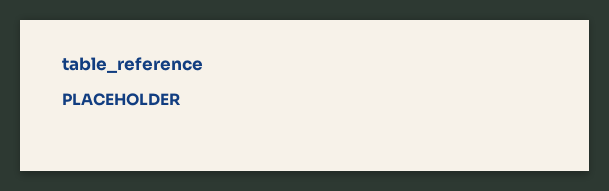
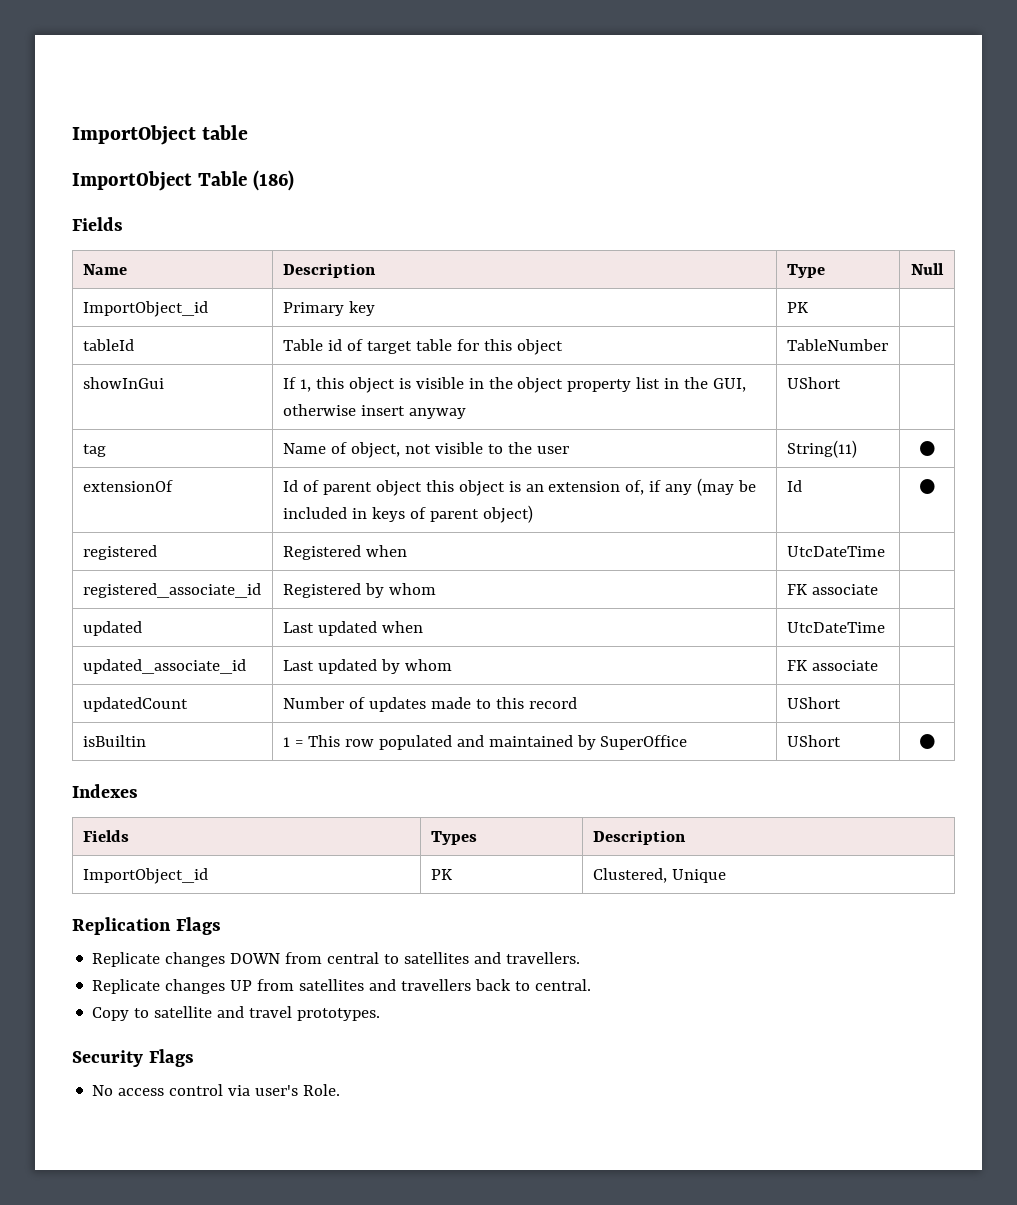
[62,57,203,73] [62,93,181,106] table_reference // PLACEHOLDER -> [72,125,249,145] [72,170,294,191] [72,217,123,231] [82,264,127,275] [282,263,376,278] [786,264,825,278] [911,263,944,275] [82,301,208,317] [282,301,375,316] [786,302,808,313] [82,339,134,351] [282,339,563,355] [786,339,888,351] [82,377,164,389] [282,377,747,393] [282,404,466,419] [786,377,841,389] [82,444,106,457] [282,442,569,458] [786,440,857,458] [918,441,936,456] [82,480,173,492] [282,478,757,496] [282,505,533,523] [786,480,802,492] [918,479,936,494] [82,545,157,560] [282,545,407,560] [786,546,885,557] [82,583,261,598] [282,583,436,598] [786,584,878,595] [82,621,142,636] [282,621,423,636] [786,622,885,633] [82,659,246,674] [282,659,452,674] [786,660,878,671] [82,697,188,712] [282,697,577,712] [786,697,841,709] [82,735,146,747] [282,735,688,750] [786,735,841,747] [918,734,936,749] [72,784,138,798] [82,830,129,842] [430,831,477,845] [592,830,686,845] [82,868,208,884] [430,869,452,880] [592,868,726,883] [72,917,221,935] [92,952,581,967] [92,979,592,994] [92,1006,381,1021] [72,1049,194,1067] [92,1084,341,1096] ImportObject table // ImportObject Table (186) // Fields // Name | Description | Type | Null // ImportObject_id | Primary key | PK | // tableId | Table id of target table for this object | TableNumber | // showInGui | If 1, this object is visible in the object property list in the GUI, otherwise insert anyway | UShort | // tag | Name of object, not visible to the user | String(11) | ● // extensionOf | Id of parent object this object is an extension of, if any (may be included in keys of parent object) | Id | ● // registered | Registered when | UtcDateTime | // registered_associate_id | Registered by whom | FK associate | // updated | Last updated when | UtcDateTime | // updated_associate_id | Last updated by whom | FK associate | // updatedCount | Number of updates made to this record | UShort | // isBuiltin | 1 = This row populated and maintained by SuperOffice | UShort | ● // Indexes // Fields | Types | Description // ImportObject_id | PK | Clustered, Unique // Replication Flags // Replicate changes DOWN from central to satellites and travellers. // Replicate changes UP from satellites and travellers back to central. // Copy to satellite and travel prototypes. // Security Flags // No access control via user's Role.

